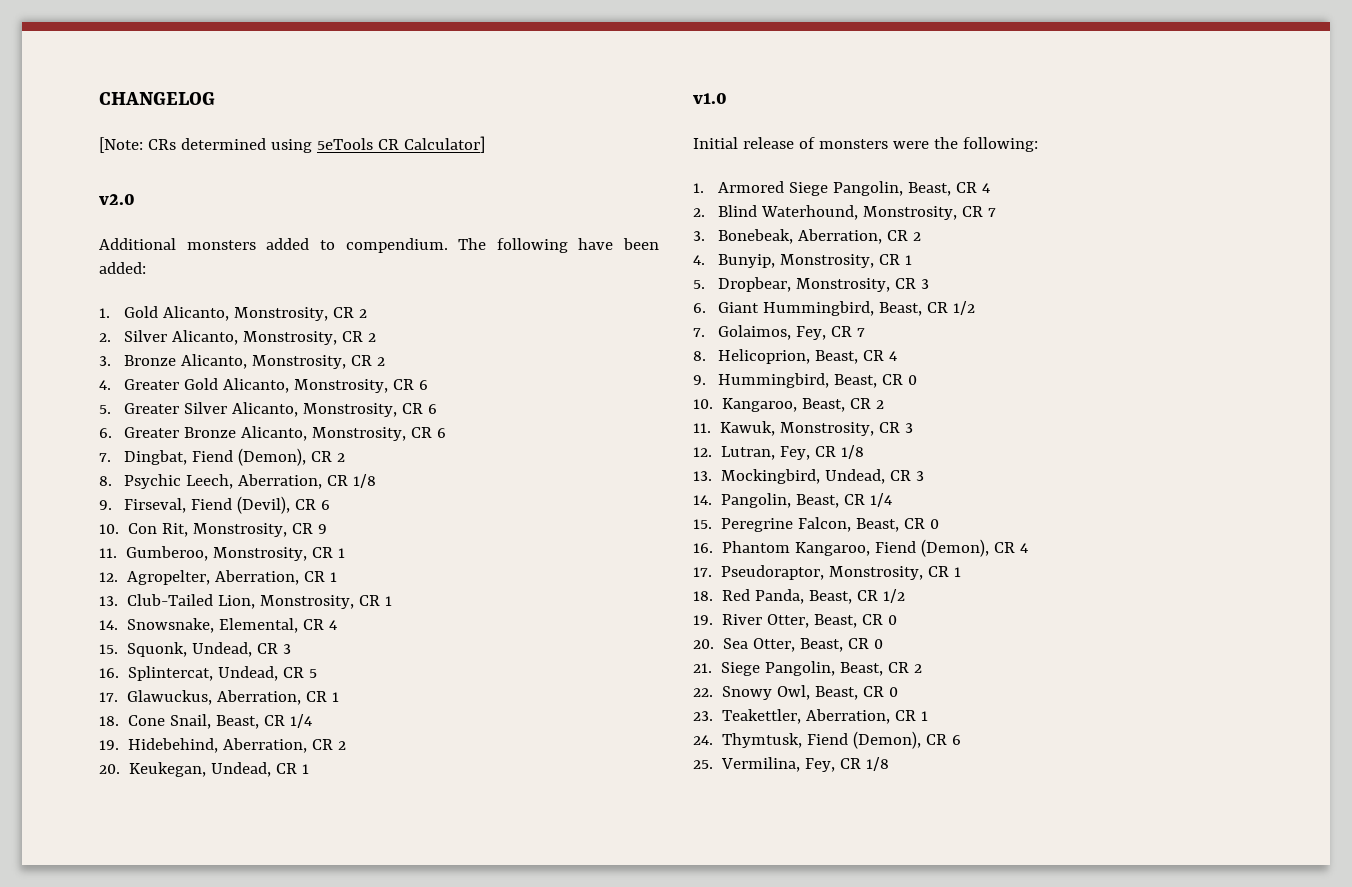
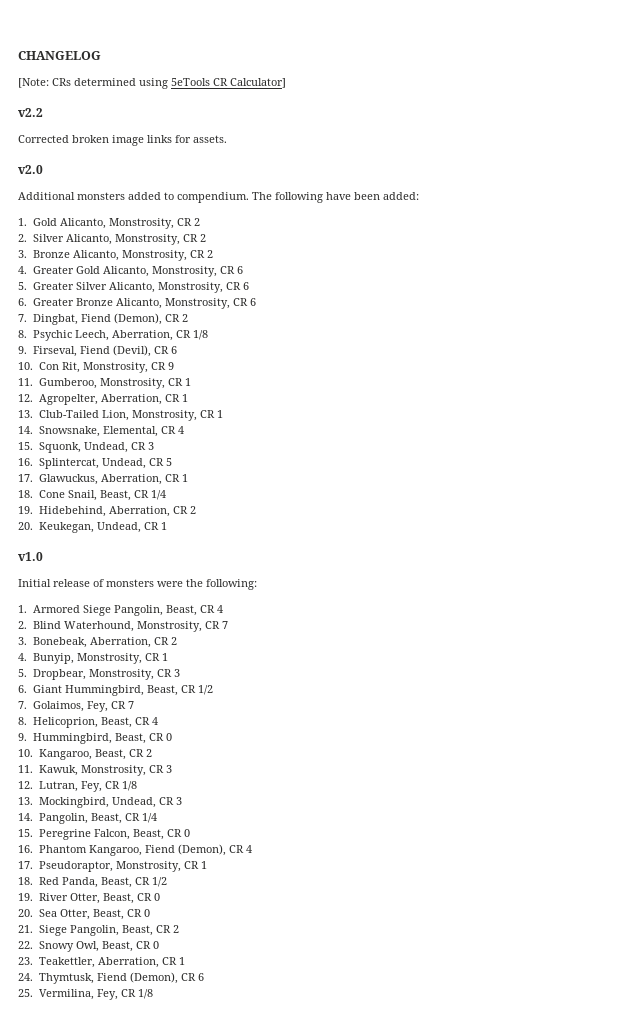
(485, 144) none -> [18,108,43,117] [18,135,227,146] // v2.2 // Corrected broken image links for assets.

